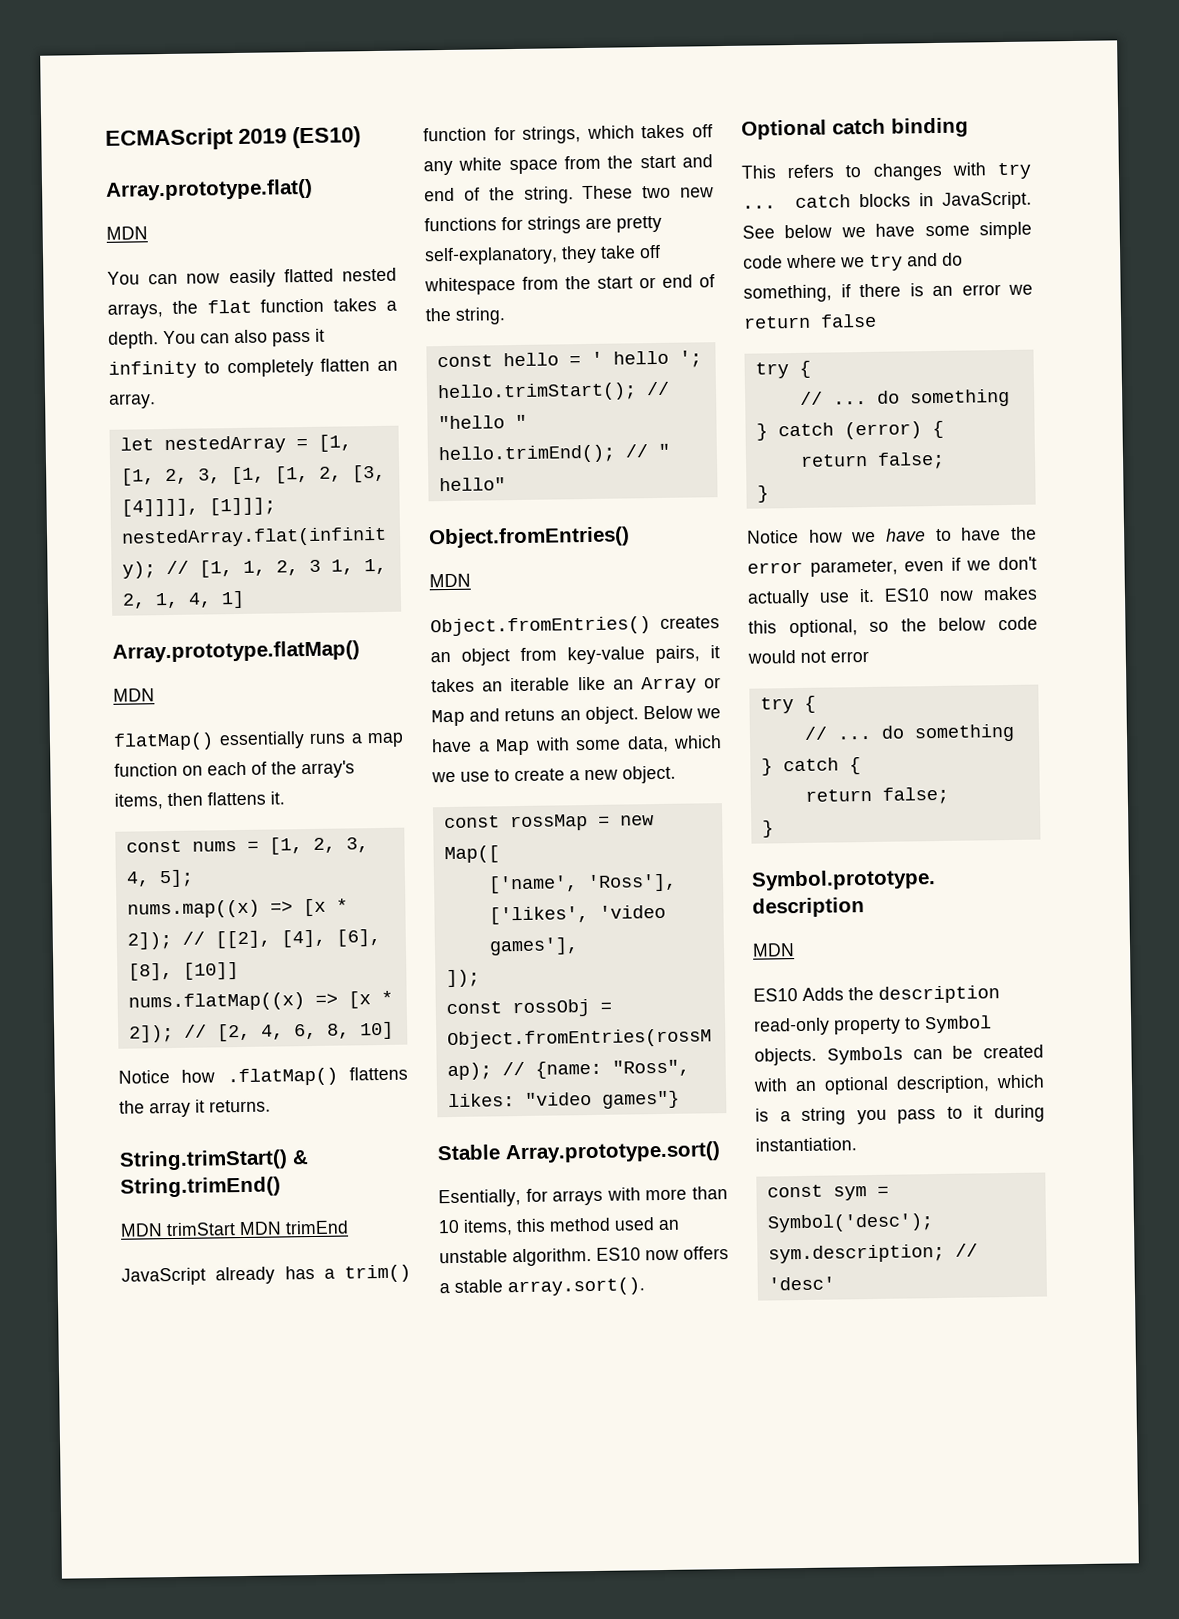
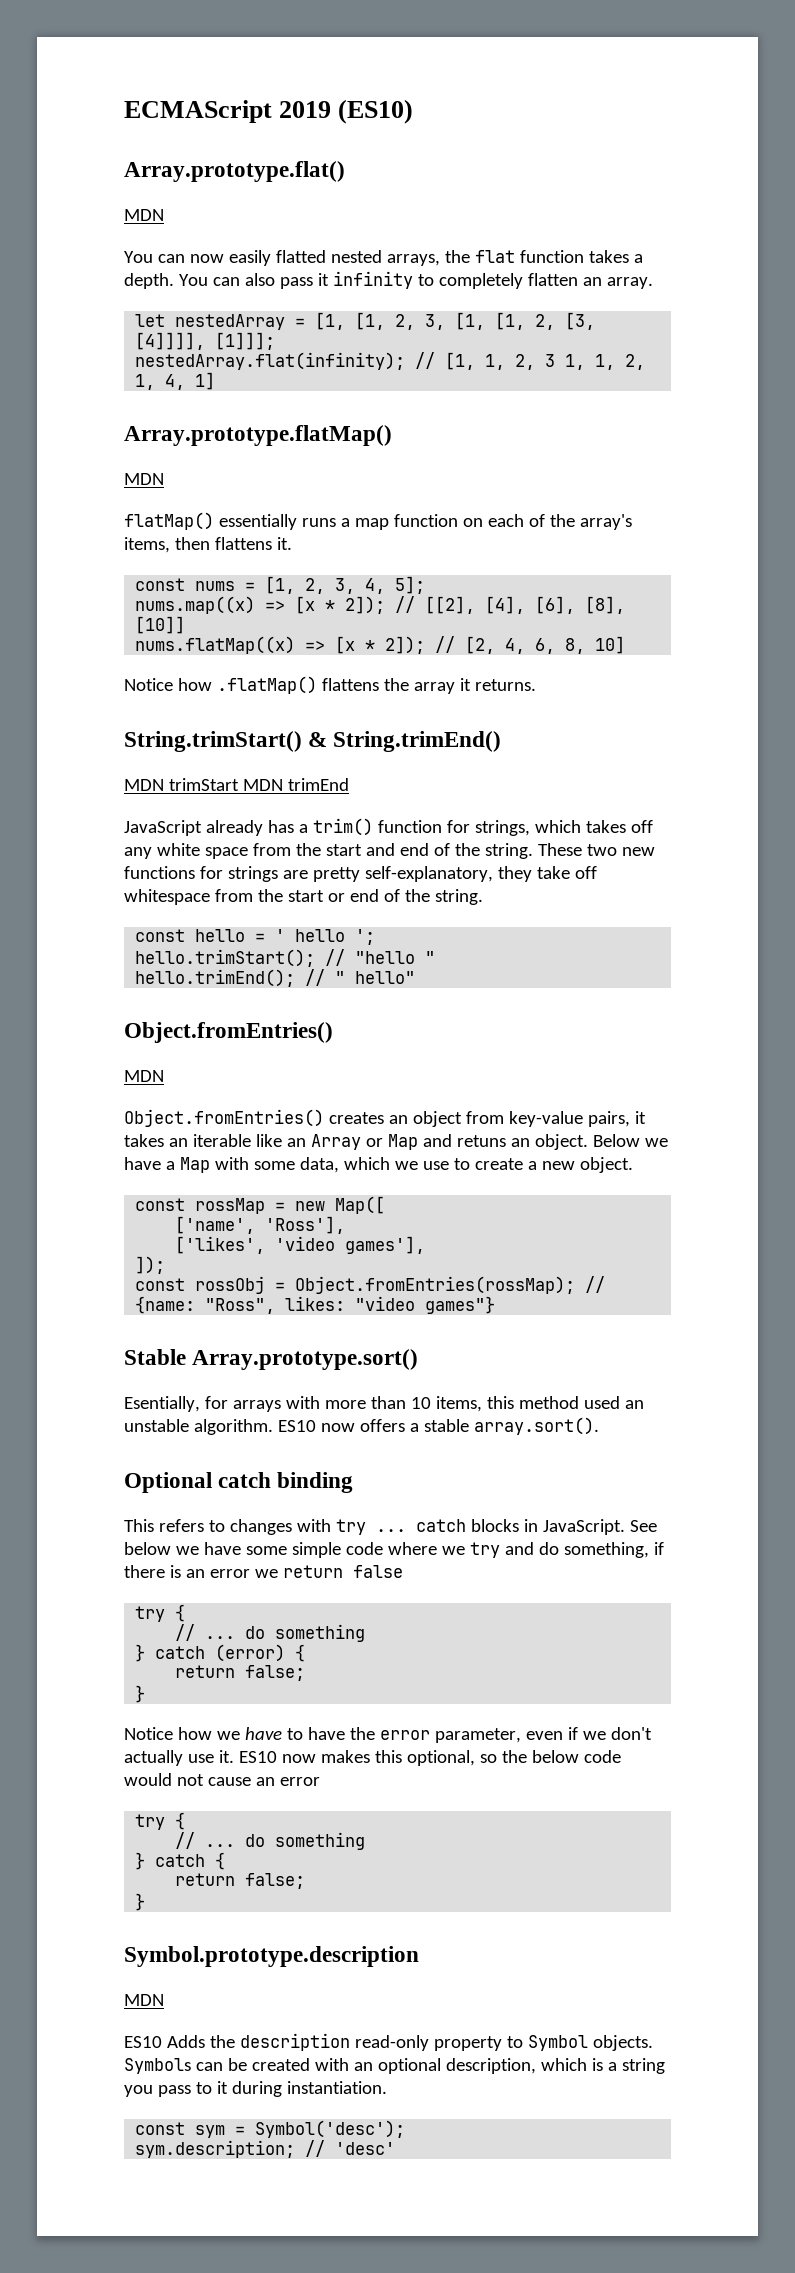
(826, 656) none -> [207,1777,275,1786] cause an

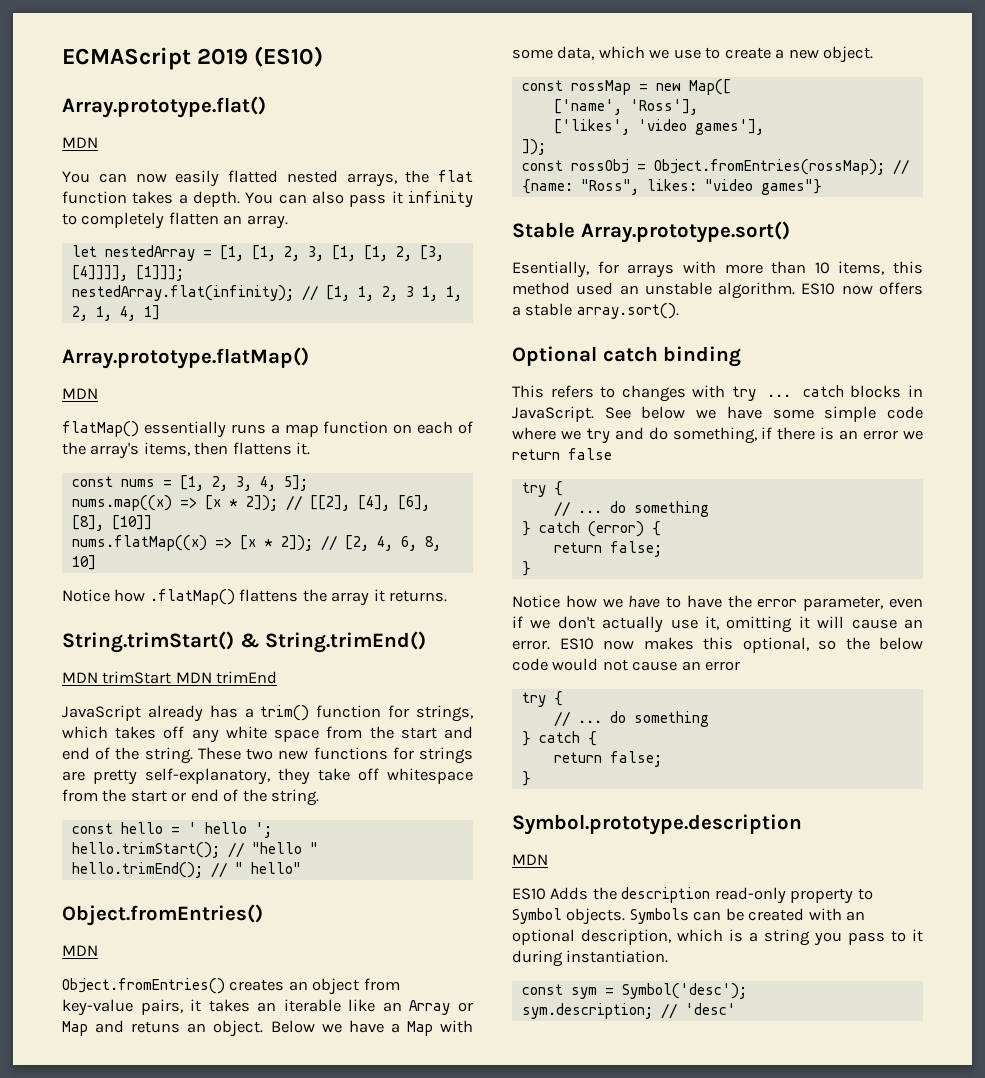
[218,1750,234,1763] it. -> [705,616,923,633] [512,640,550,650] it, omitting it will cause an error.

